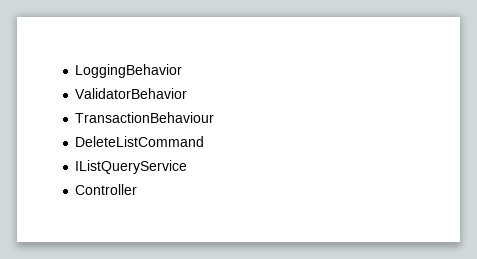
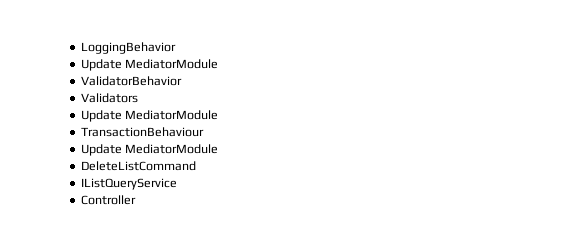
(183, 71) none -> [80,59,219,71] // Update MediatorModule
(188, 93) none -> [80,93,138,103] [80,110,219,122] // Validators // Update MediatorModule
(215, 117) none -> [80,144,219,156] // Update MediatorModule

